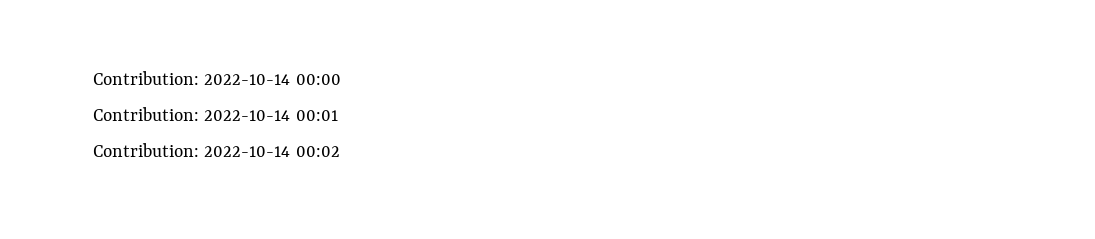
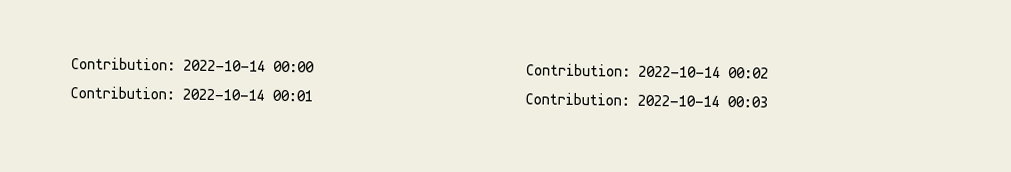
(340, 151) none -> [525,92,768,108] // Contribution: 2022-10-14 00:03

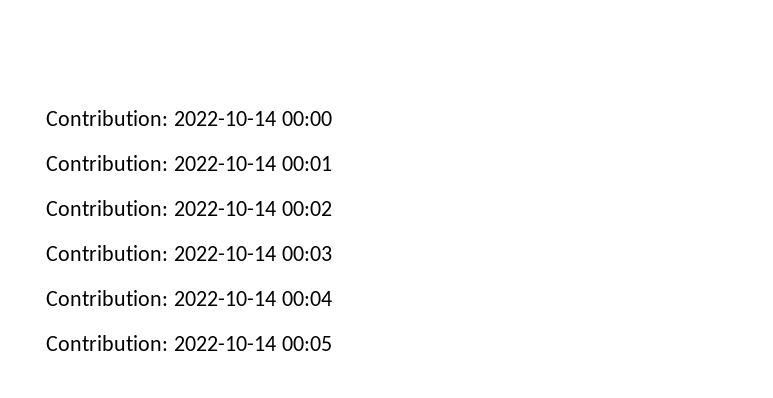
(768, 102) none -> [46,290,332,306] [46,335,332,351] // Contribution: 2022-10-14 00:04 // Contribution: 2022-10-14 00:05

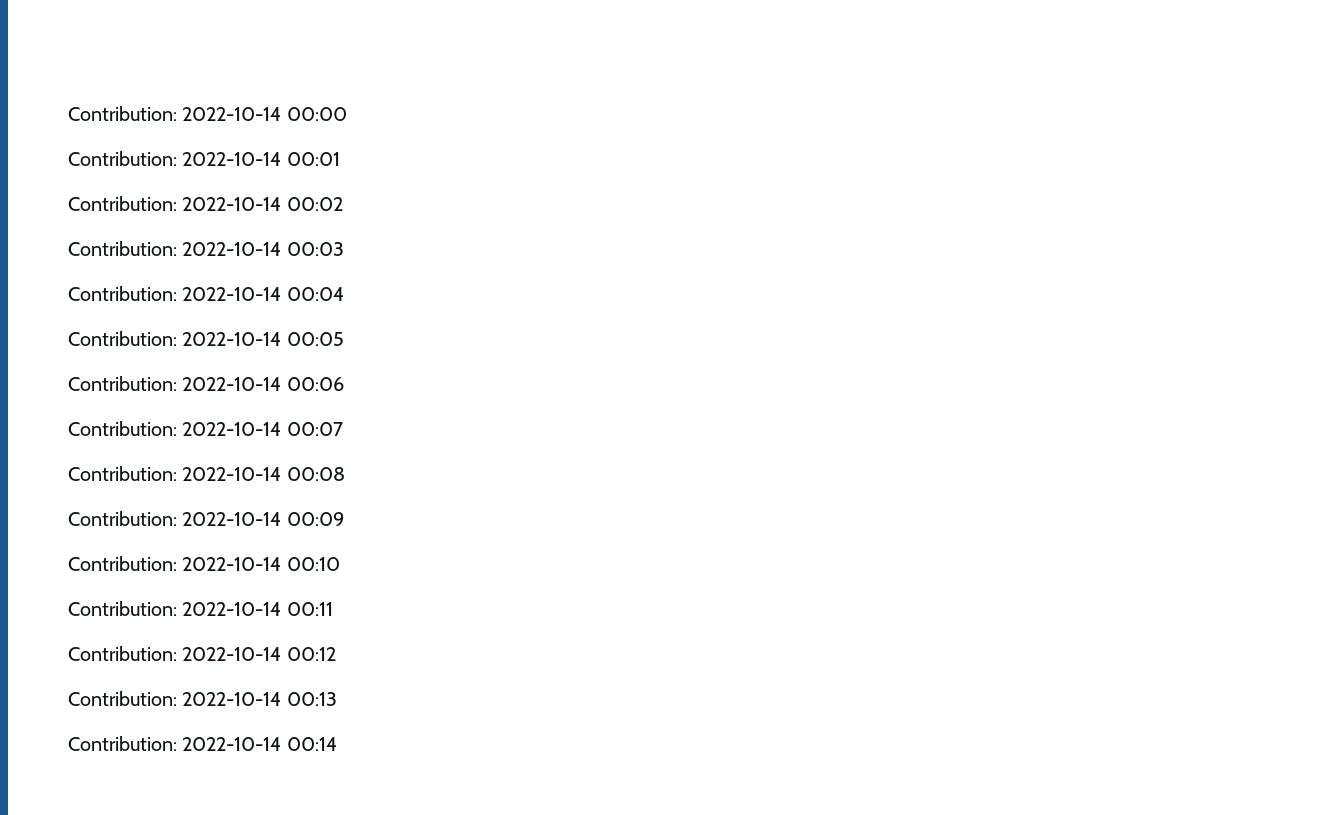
(332, 343) none -> [68,376,344,391] [68,421,343,436] [68,466,345,481] [68,511,344,526] [68,556,340,571] [68,601,333,616] [68,646,336,661] [68,691,337,706] [68,736,337,751] // Contribution: 2022-10-14 00:06 // Contribution: 2022-10-14 00:07 // Contribution: 2022-10-14 00:08 // Contribution: 2022-10-14 00:09 // Contribution: 2022-10-14 00:10 // Contribution: 2022-10-14 00:11 // Contribution: 2022-10-14 00:12 // Contribution: 2022-10-14 00:13 // Contribution: 2022-10-14 00:14

